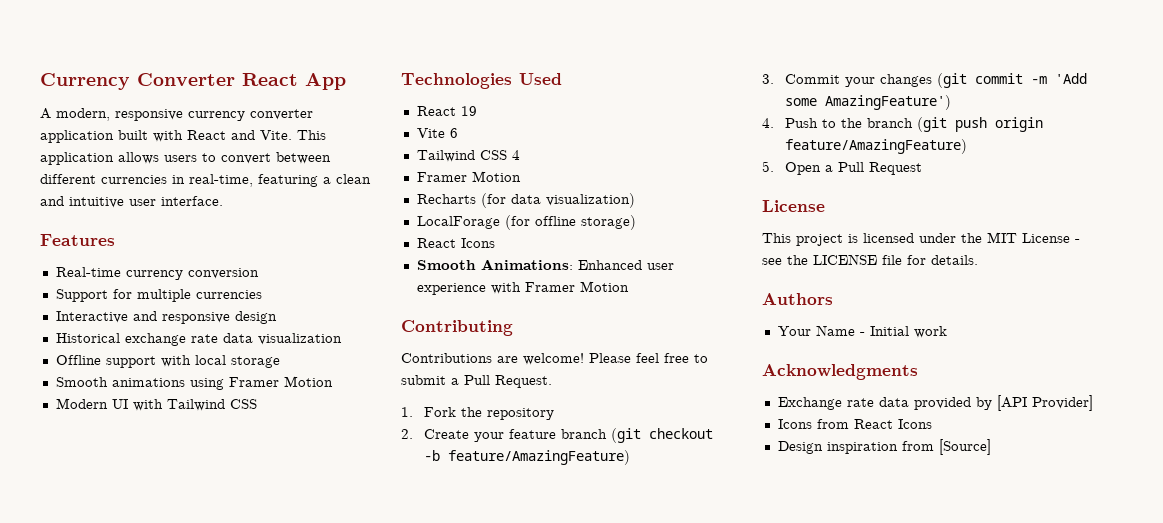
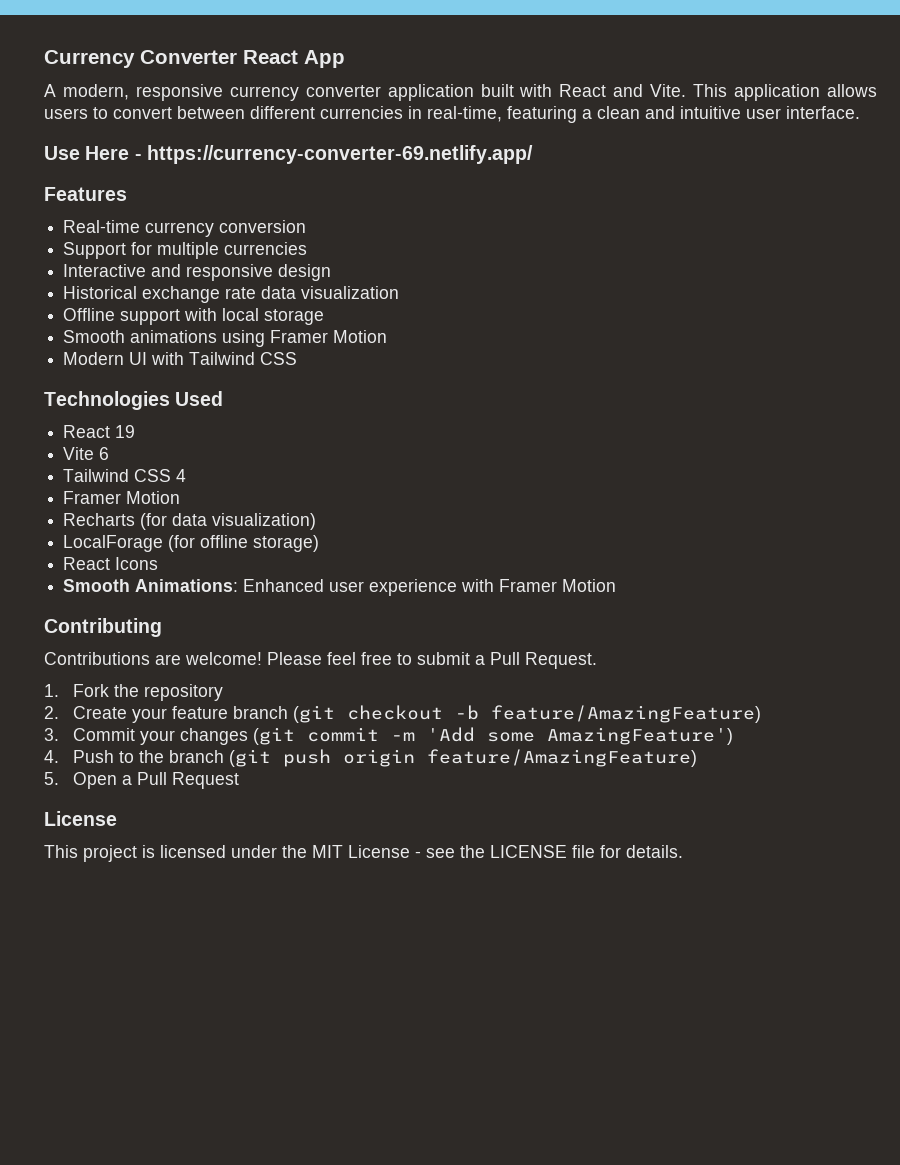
(223, 201) none -> [44,145,533,164] // Use Here - https://currency-converter-69.netlify.app/
[762,293,833,305] [777,325,947,338] [762,364,918,380] [777,395,1093,411] [777,419,932,429] [777,439,991,455] // Authors // Your Name - Initial work // Acknowledgments // Exchange rate data provided by [API Provider] // Icons from React Icons // Design inspiration from [Source] -> (683, 851) none

